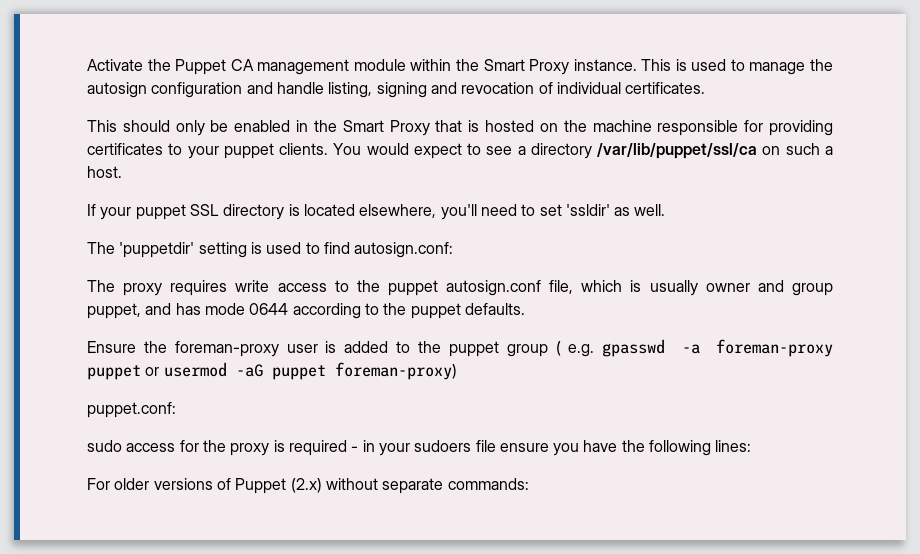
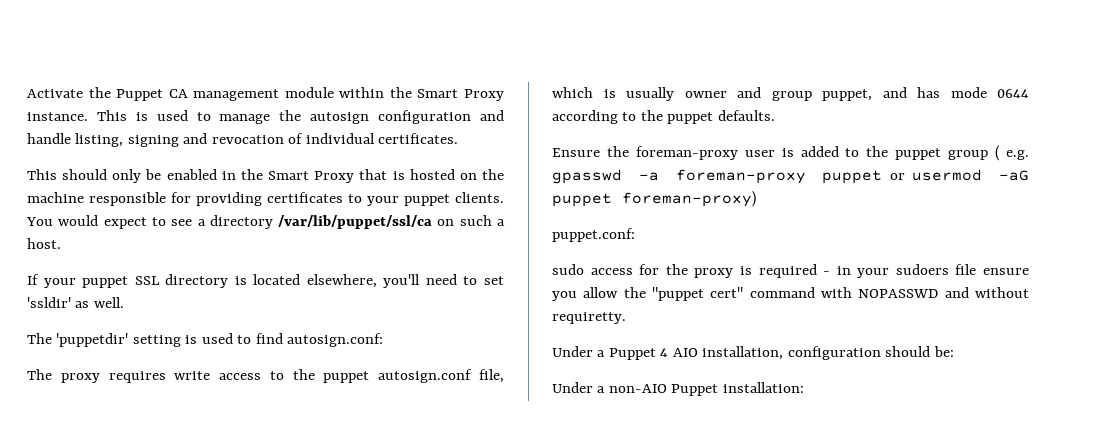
[583,440,752,456] [87,478,529,494] have the following lines: // For older versions of Puppet (2.x) without separate commands: -> [583,287,1029,301] [552,312,626,324] [552,346,954,360] [552,382,804,396] allow the "puppet cert" command with NOPASSWD and without requiretty. // Under a Puppet 4 AIO installation, configuration should be: // Under a non-AIO Puppet installation:

